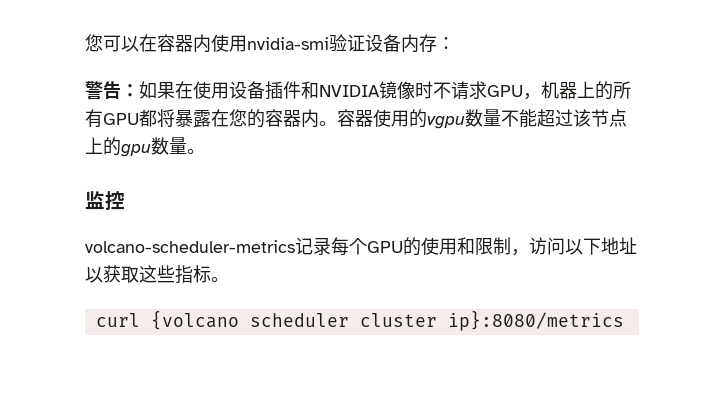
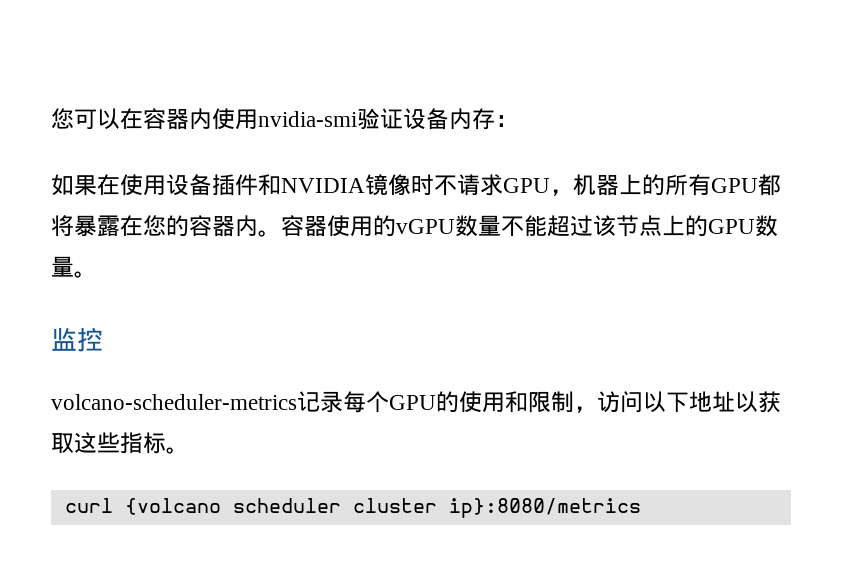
[85,81,139,100] 警告： -> (518, 121) none
[427,116,465,129] vgpu -> [396,219,455,234] vGPU
[120,144,151,157] gpu -> [708,219,755,234] GPU

